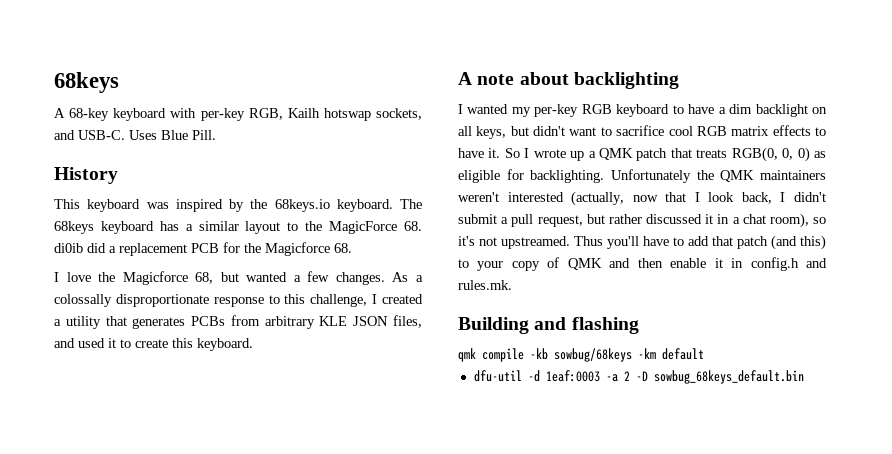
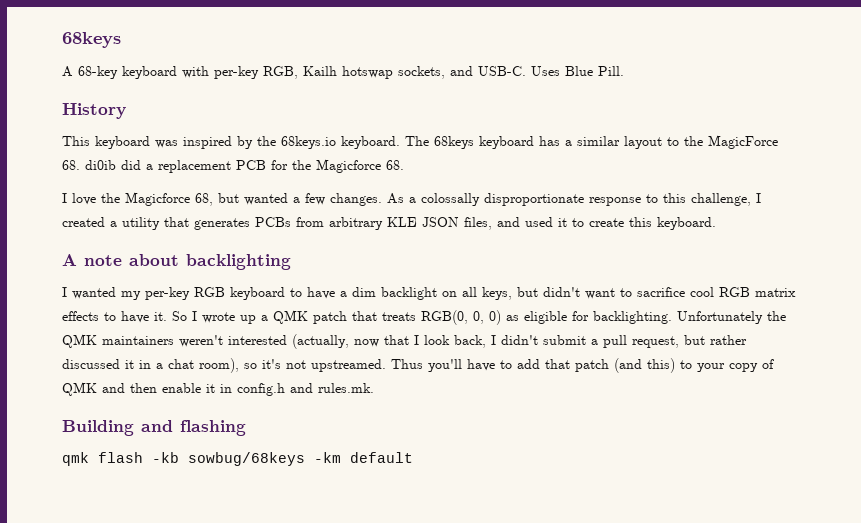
[482,348,524,362] compile -> [98,452,143,463] flash
[473,370,804,384] // dfu-util -d 1eaf:0003 -a 2 -D sowbug_68keys_default.bin -> (413, 457) none

